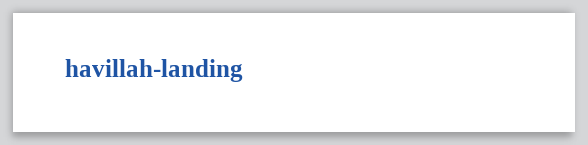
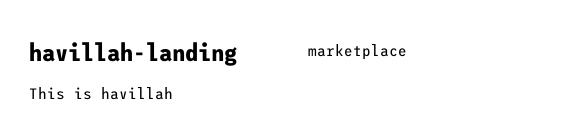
(243, 70) none -> [29,87,173,100] [308,44,407,60] // This is havillah marketplace

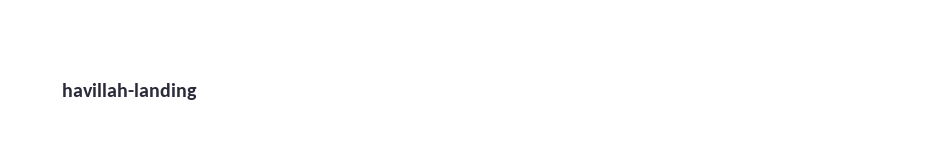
[29,87,173,100] [308,44,407,60] // This is havillah marketplace -> (197, 91) none

